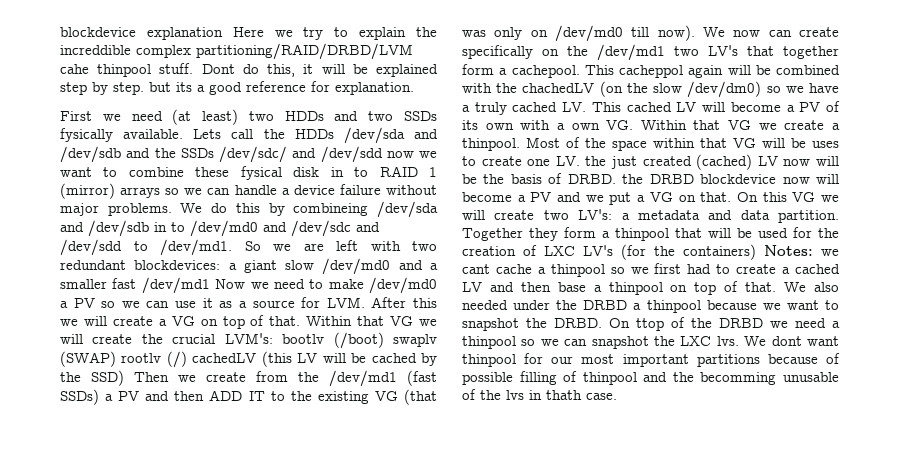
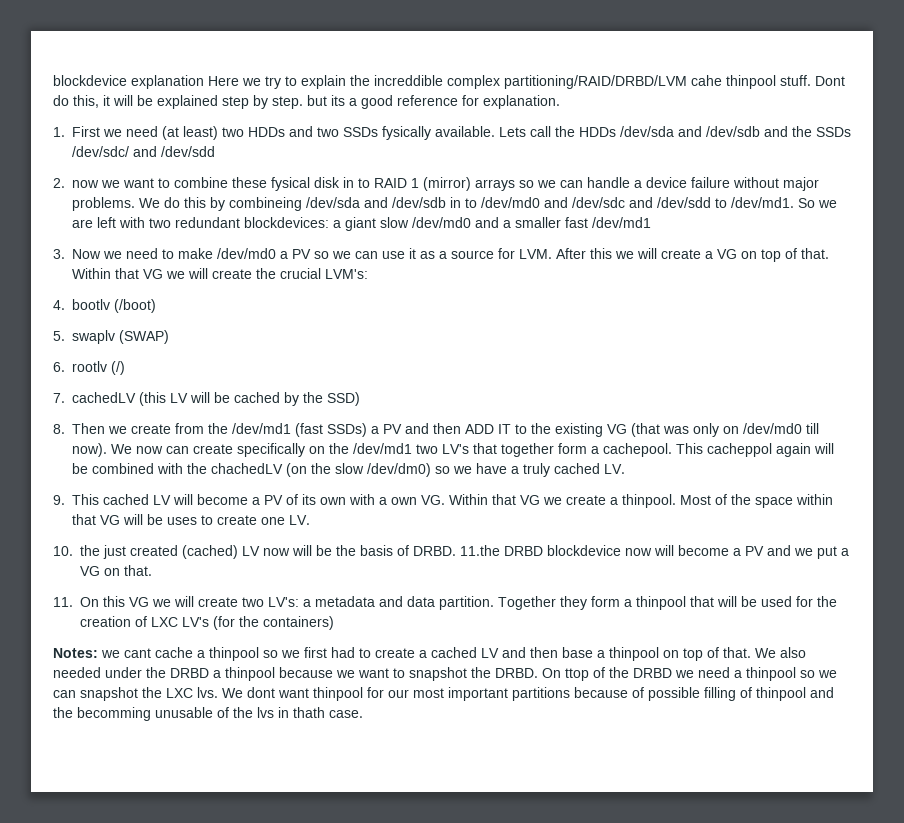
(414, 88) none -> [53,127,65,137] 1.
(383, 154) none -> [53,178,65,188] // 2.
(210, 285) none -> [53,249,65,259] // 3.
(273, 338) none -> [53,300,65,310] // 4.
(384, 340) none -> [53,331,65,341] // 5.
(116, 359) none -> [53,362,65,372] // 6.
(187, 359) none -> [53,393,65,403] // 7.
(124, 378) none -> [53,424,65,434] // 8.
(587, 107) none -> [53,495,65,505] // 9.
(580, 161) none -> [53,546,73,556] // 10.
[622,174,644,184] the -> [460,545,500,556] 11.the
(732, 197) none -> [53,597,73,607] // 11.
(756, 252) none -> (334, 623) //

